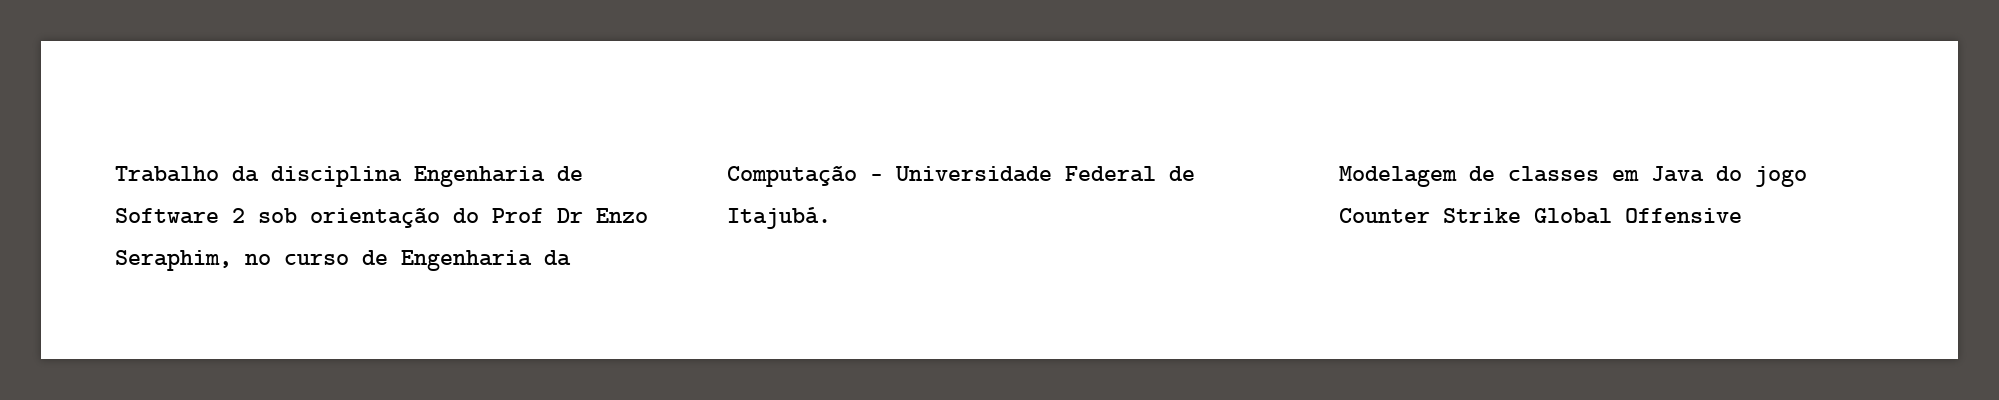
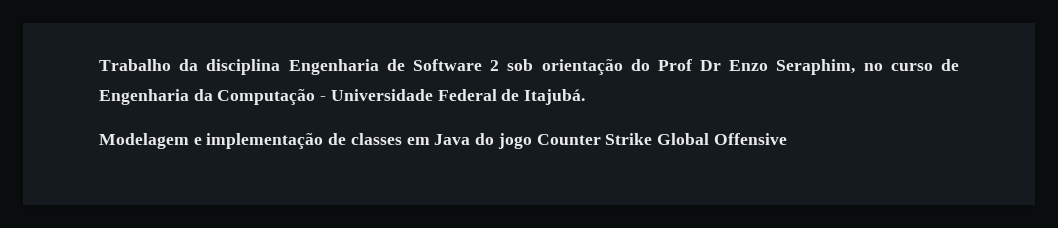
(1457, 176) none -> [193,133,324,149] e implementação

